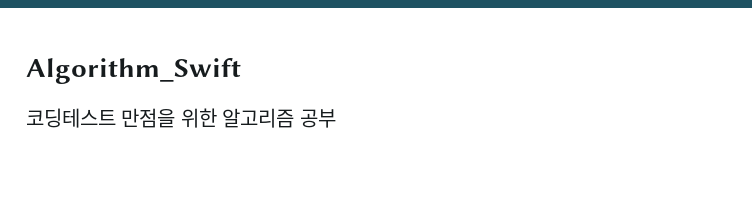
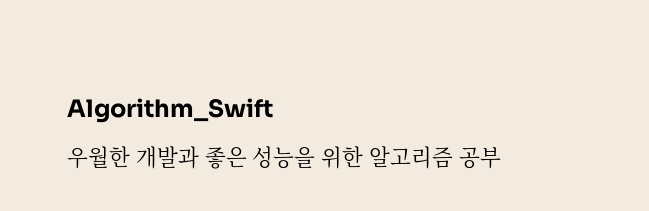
[26,108,176,128] 코딩테스트 만점을 -> [67,146,316,169] 우월한 개발과 좋은 성능을

